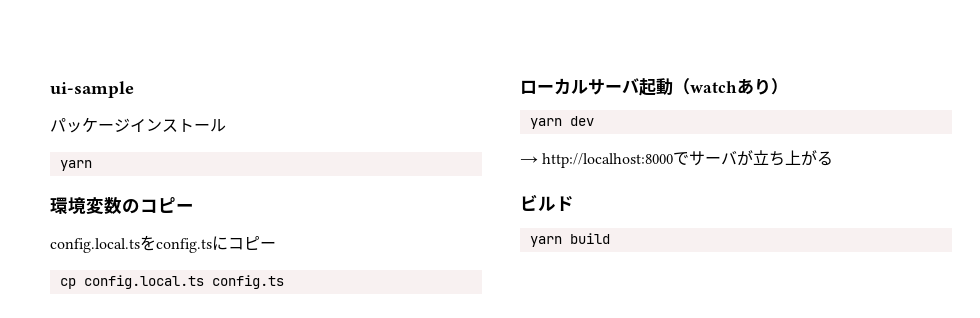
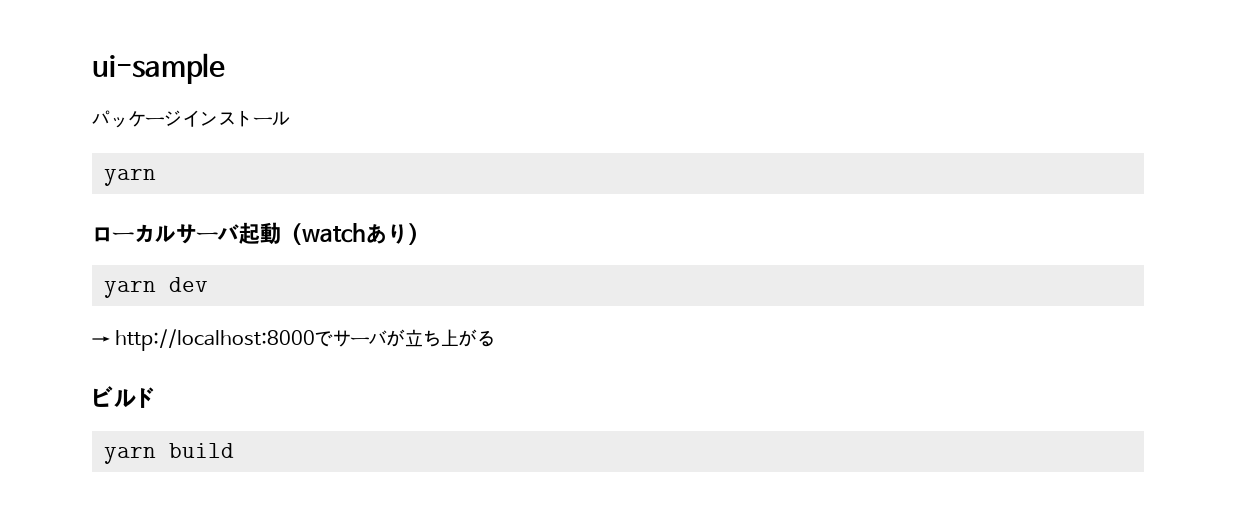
[50,197,194,215] [50,235,276,253] [59,275,284,289] // 環境変数のコピー // config.local.tsをconfig.tsにコピー // cp config.local.ts config.ts -> (156, 177) none

